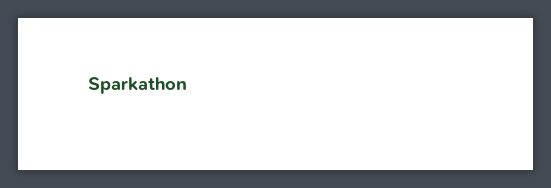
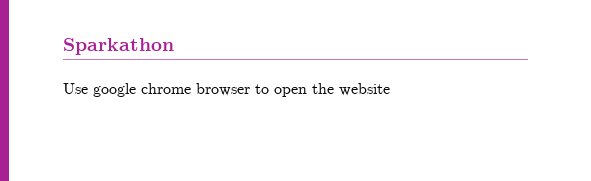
(187, 85) none -> [63,83,390,97] // Use google chrome browser to open the website

